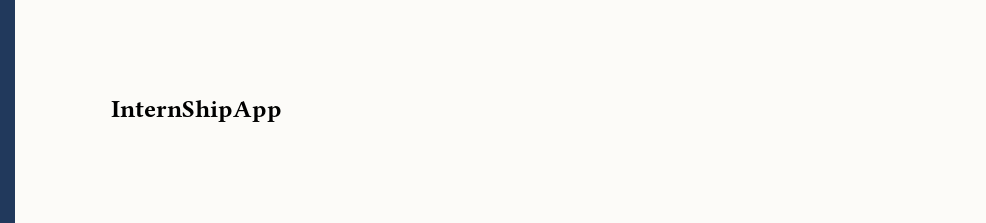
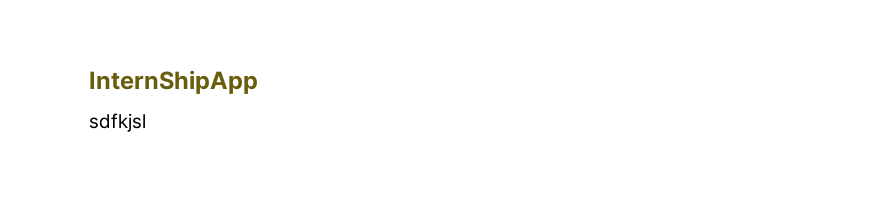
(282, 111) none -> [89,113,146,132] // sdfkjsl

